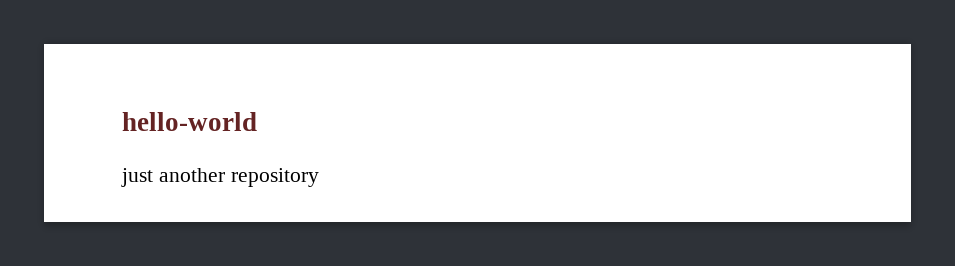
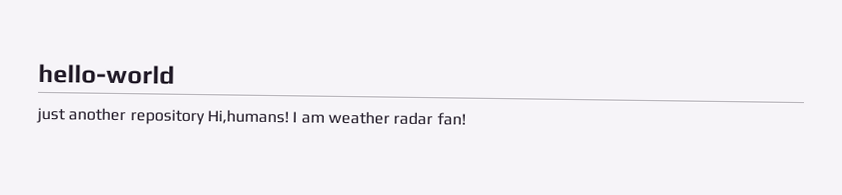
(319, 177) none -> [206,109,466,126] Hi,humans! I am weather radar fan!

